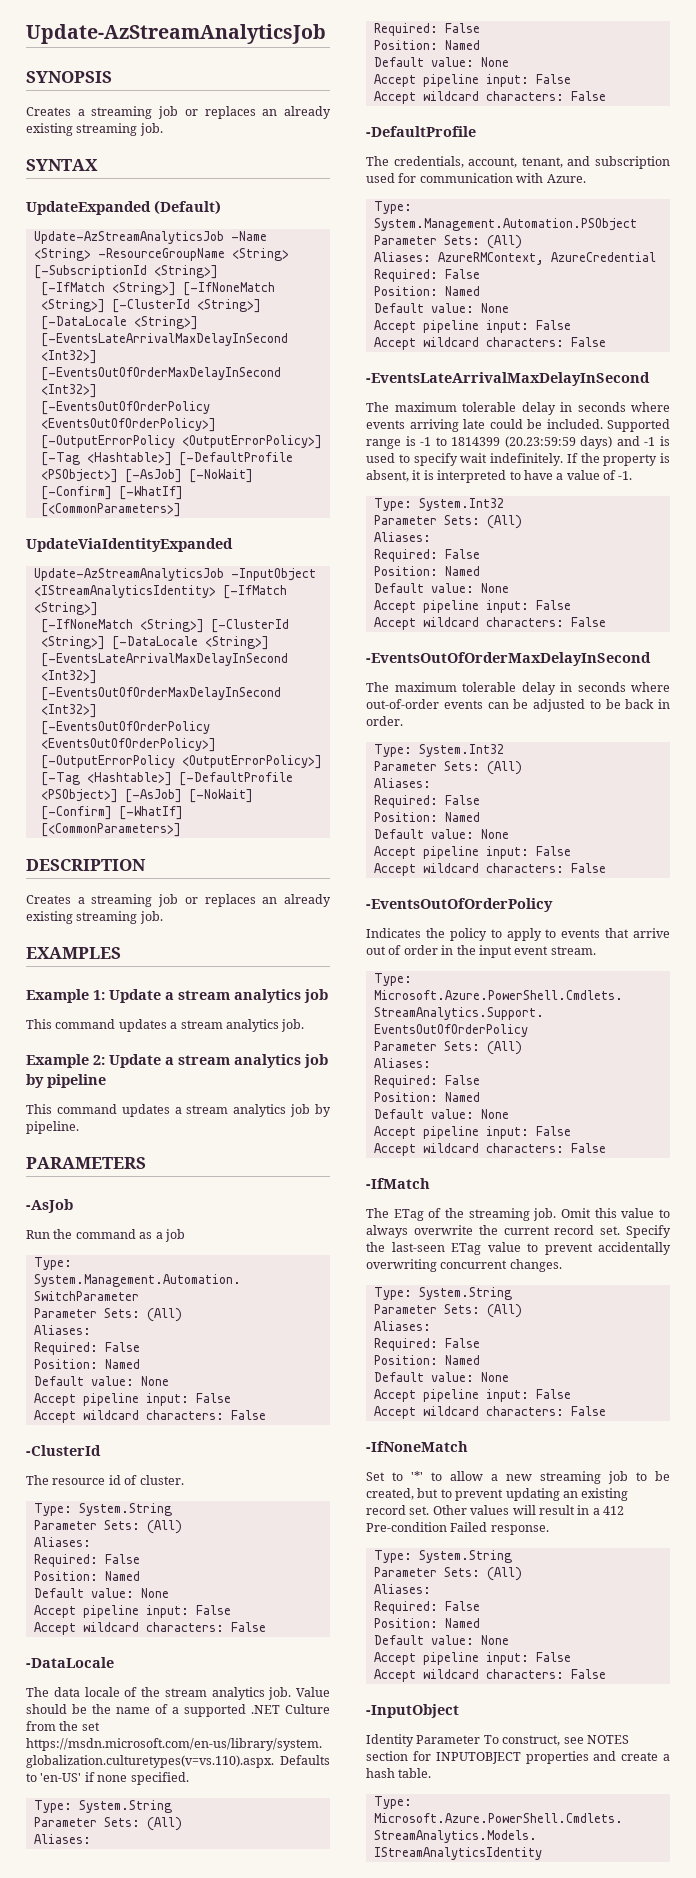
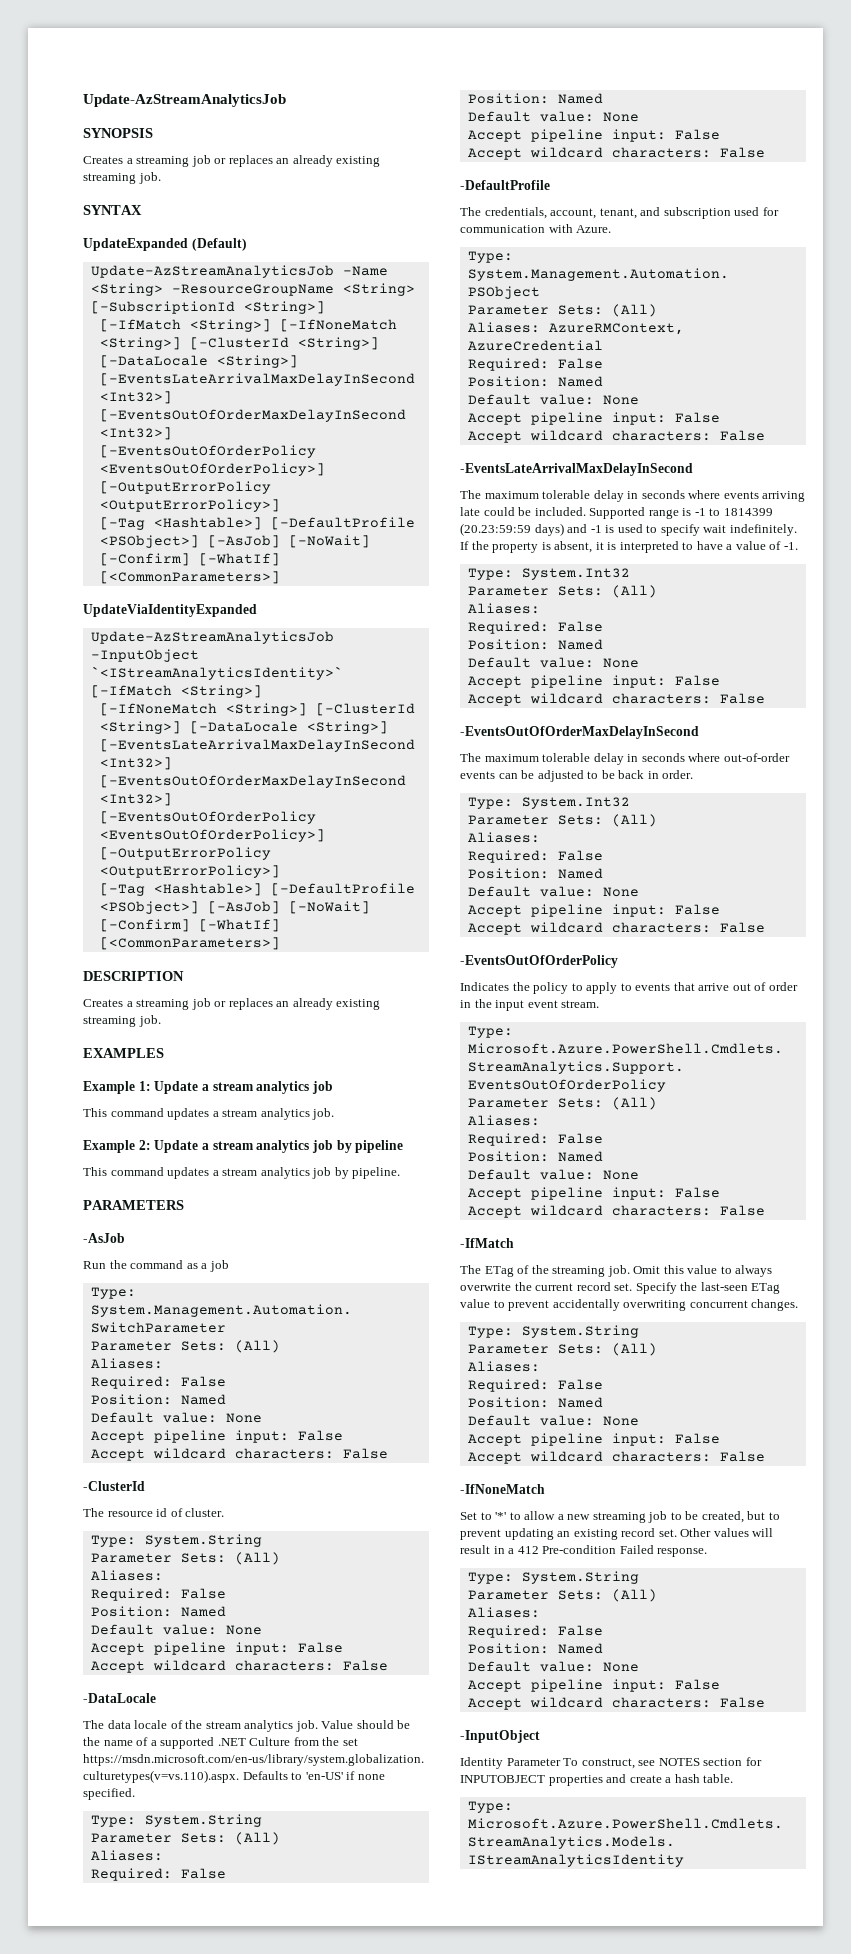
[33,585,216,598] <IStreamAnalyticsIdentity> -> [90,666,343,680] `<IStreamAnalyticsIdentity>`

